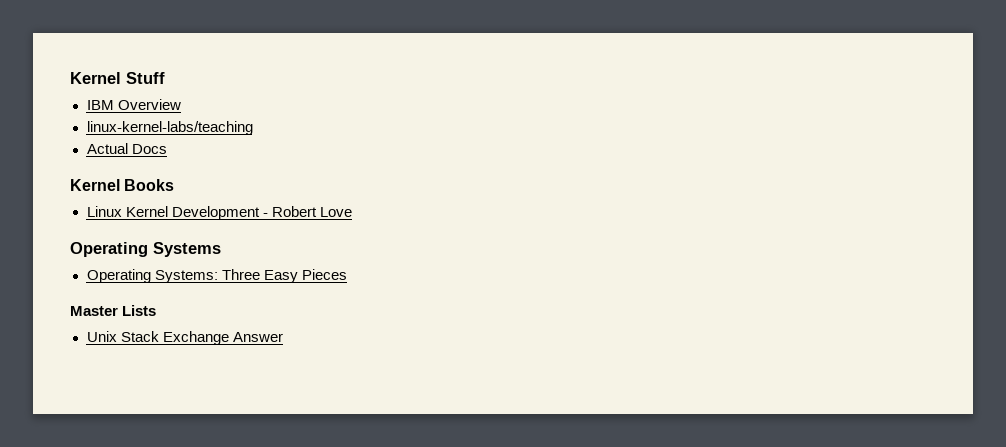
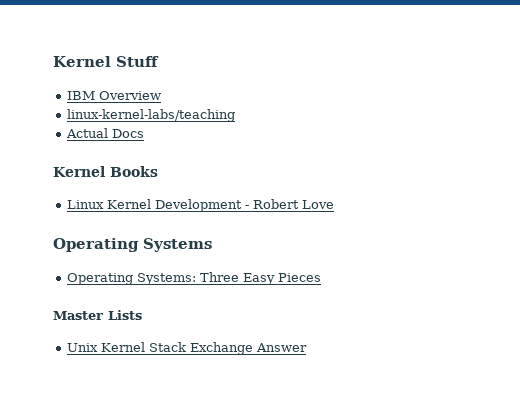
(117, 336) none -> [100,342,145,352] Kernel

